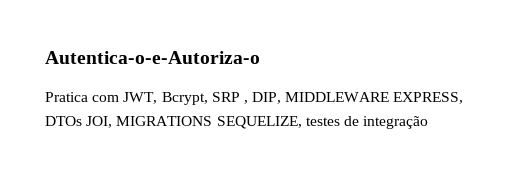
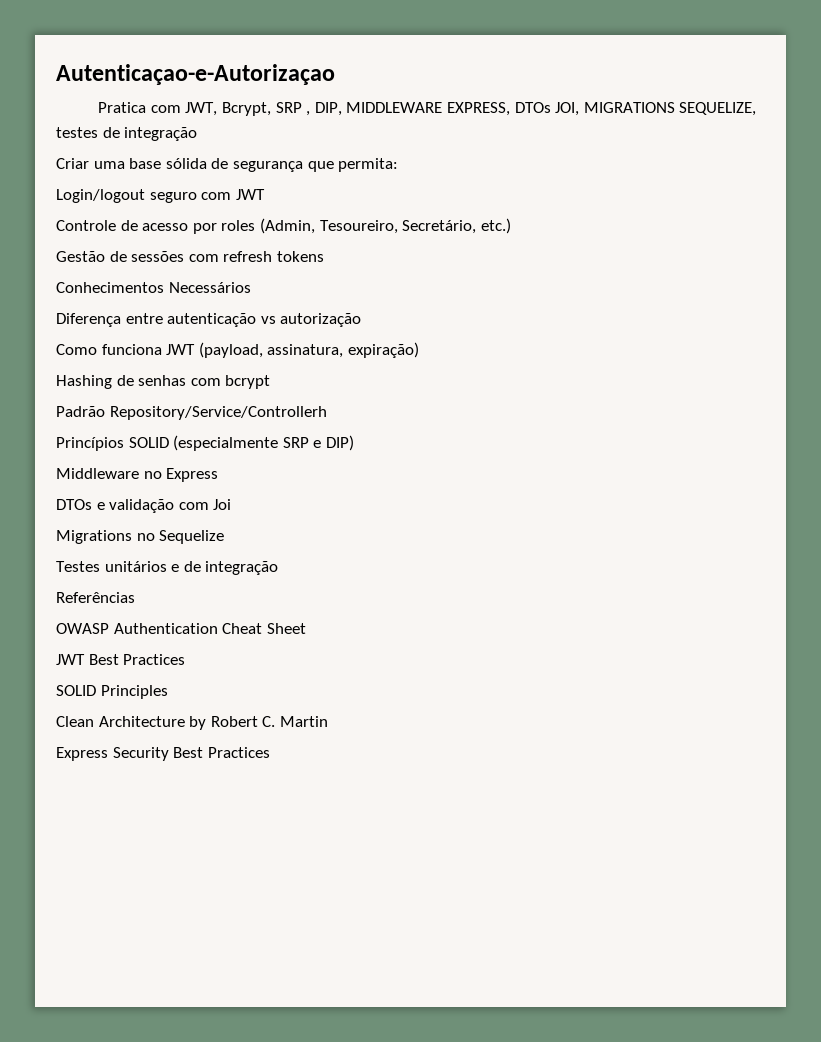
[45,51,260,64] Autentica-o-e-Autoriza-o -> [56,64,335,85] Autenticaçao-e-Autorizaçao
(429, 122) none -> [56,158,399,172] [56,189,265,203] [56,218,511,234] [56,251,324,262] [56,282,251,293] [56,313,362,327] [56,342,419,358] [56,375,271,389] [56,406,327,420] [56,435,354,451] [56,468,219,482] [56,499,232,513] [56,530,225,544] [56,561,279,575] [56,592,135,603] [56,623,306,634] [56,654,186,665] [56,685,168,699] [56,716,328,730] [56,747,270,761] // Criar uma base sólida de segurança que permita: // Login/logout seguro com JWT // Controle de acesso por roles (Admin, Tesoureiro, Secretário, etc.) // Gestão de sessões com refresh tokens // Conhecimentos Necessários // Diferença entre autenticação vs autorização // Como funciona JWT (payload, assinatura, expiração) // Hashing de senhas com bcrypt // Padrão Repository/Service/Controllerh // Princípios SOLID (especialmente SRP e DIP) // Middleware no Express // DTOs e validação com Joi // Migrations no Sequelize // Testes unitários e de integração // Referências // OWASP Authentication Cheat Sheet // JWT Best Practices // SOLID Principles // Clean Architecture by Robert C. Martin // Express Security Best Practices

